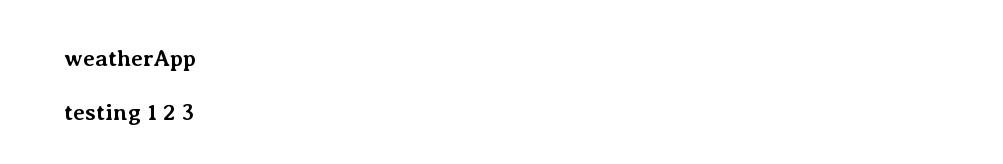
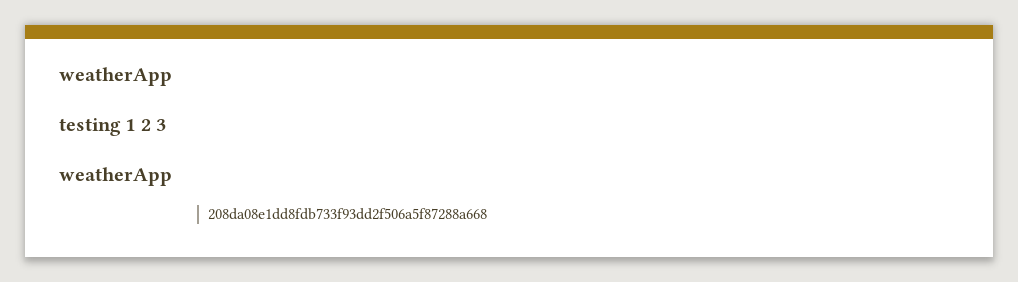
(194, 112) none -> [59,167,172,186] [208,208,488,220] // weatherApp // 208da08e1dd8fdb733f93dd2f506a5f87288a668

